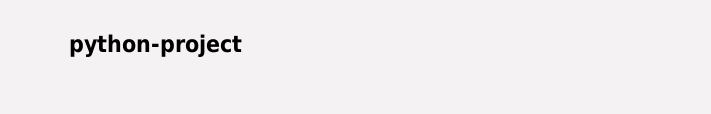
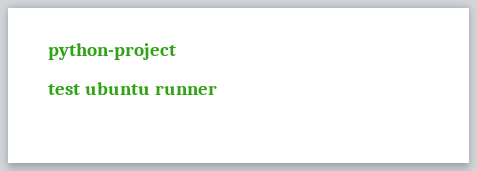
(242, 45) none -> [48,82,218,95] // test ubuntu runner

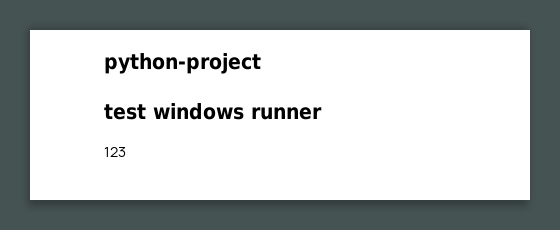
[85,82,151,95] ubuntu -> [153,103,244,120] windows
(218, 90) none -> [104,147,126,157] // 123

